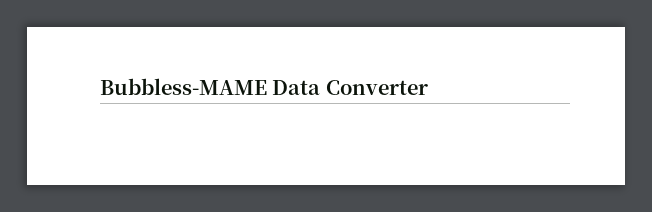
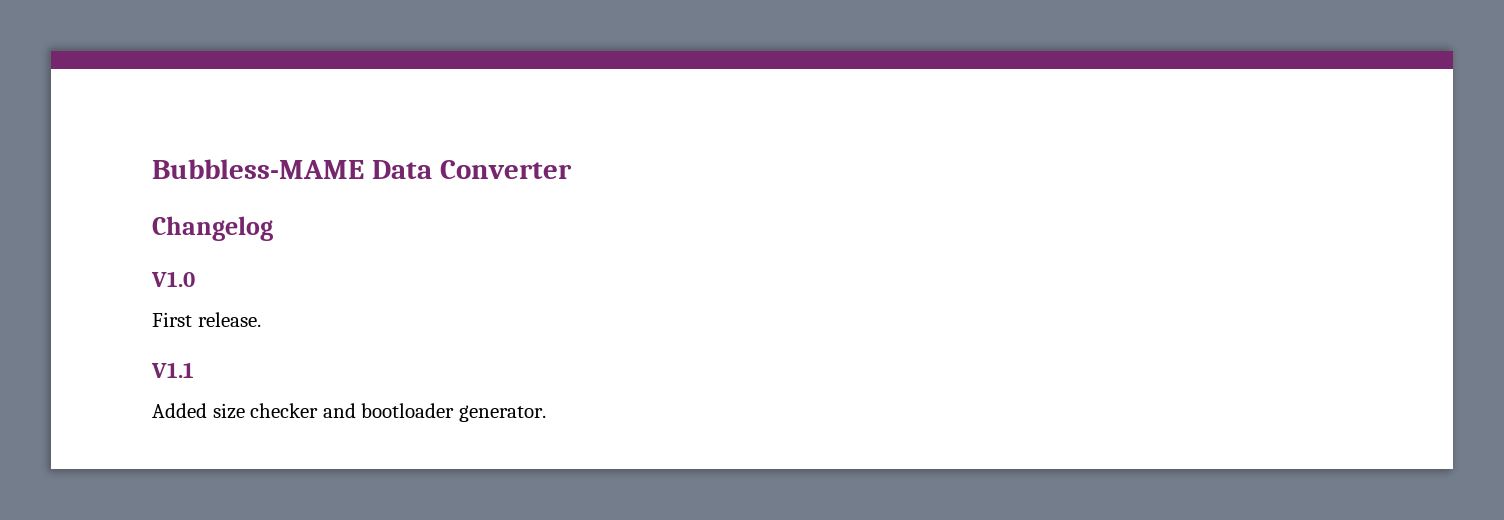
(428, 87) none -> [152,216,273,241] [151,271,195,287] [152,312,261,327] [151,362,194,378] [152,403,546,422] // Changelog // V1.0 // First release. // V1.1 // Added size checker and bootloader generator.

